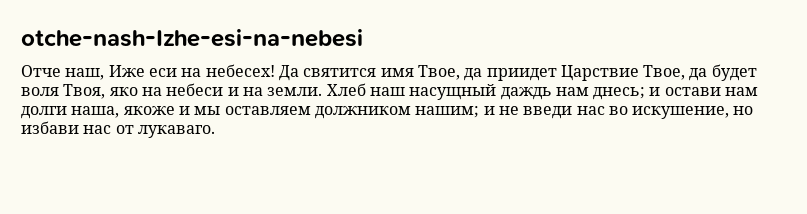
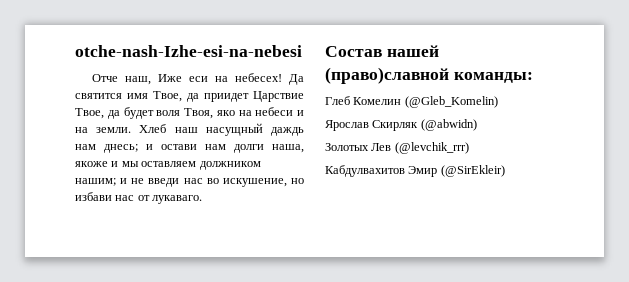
(215, 131) none -> [325,45,439,57] [325,67,533,84] [325,96,498,108] [325,119,477,131] [325,142,469,154] [325,165,505,177] // Состав нашей (право)славной команды: // Глеб Комелин (@Gleb_Komelin) // Ярослав Скирляк (@abwidn) // Золотых Лев (@levchik_rrr) // Кабдулвахитов Эмир (@SirEkleir)

